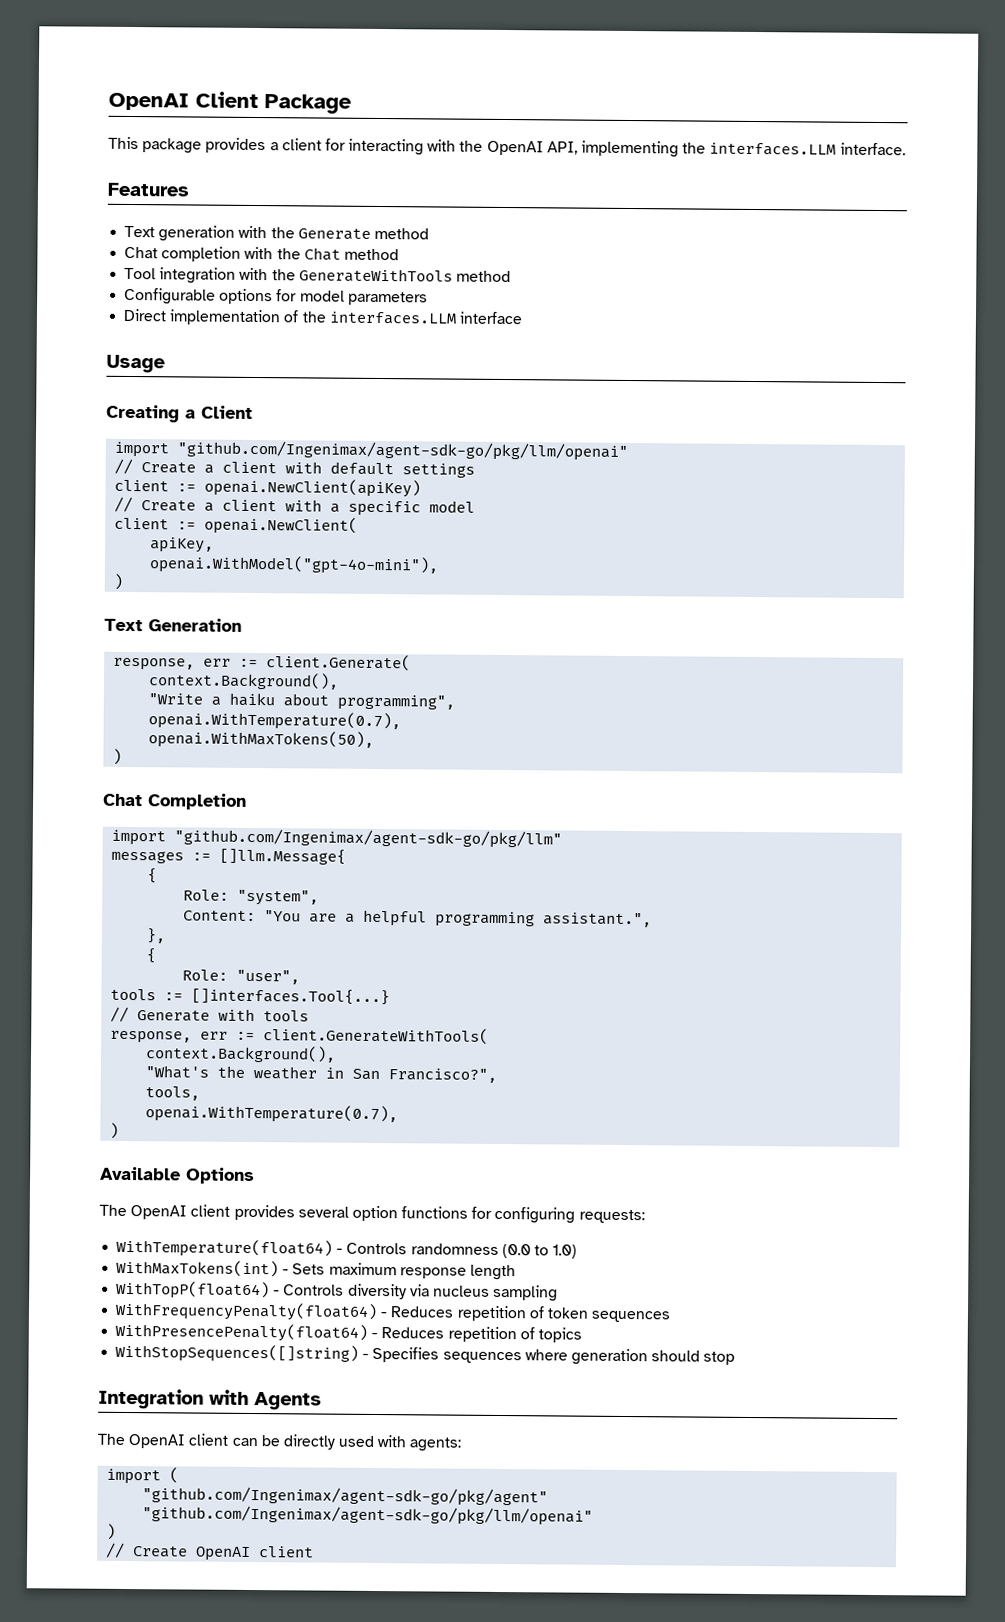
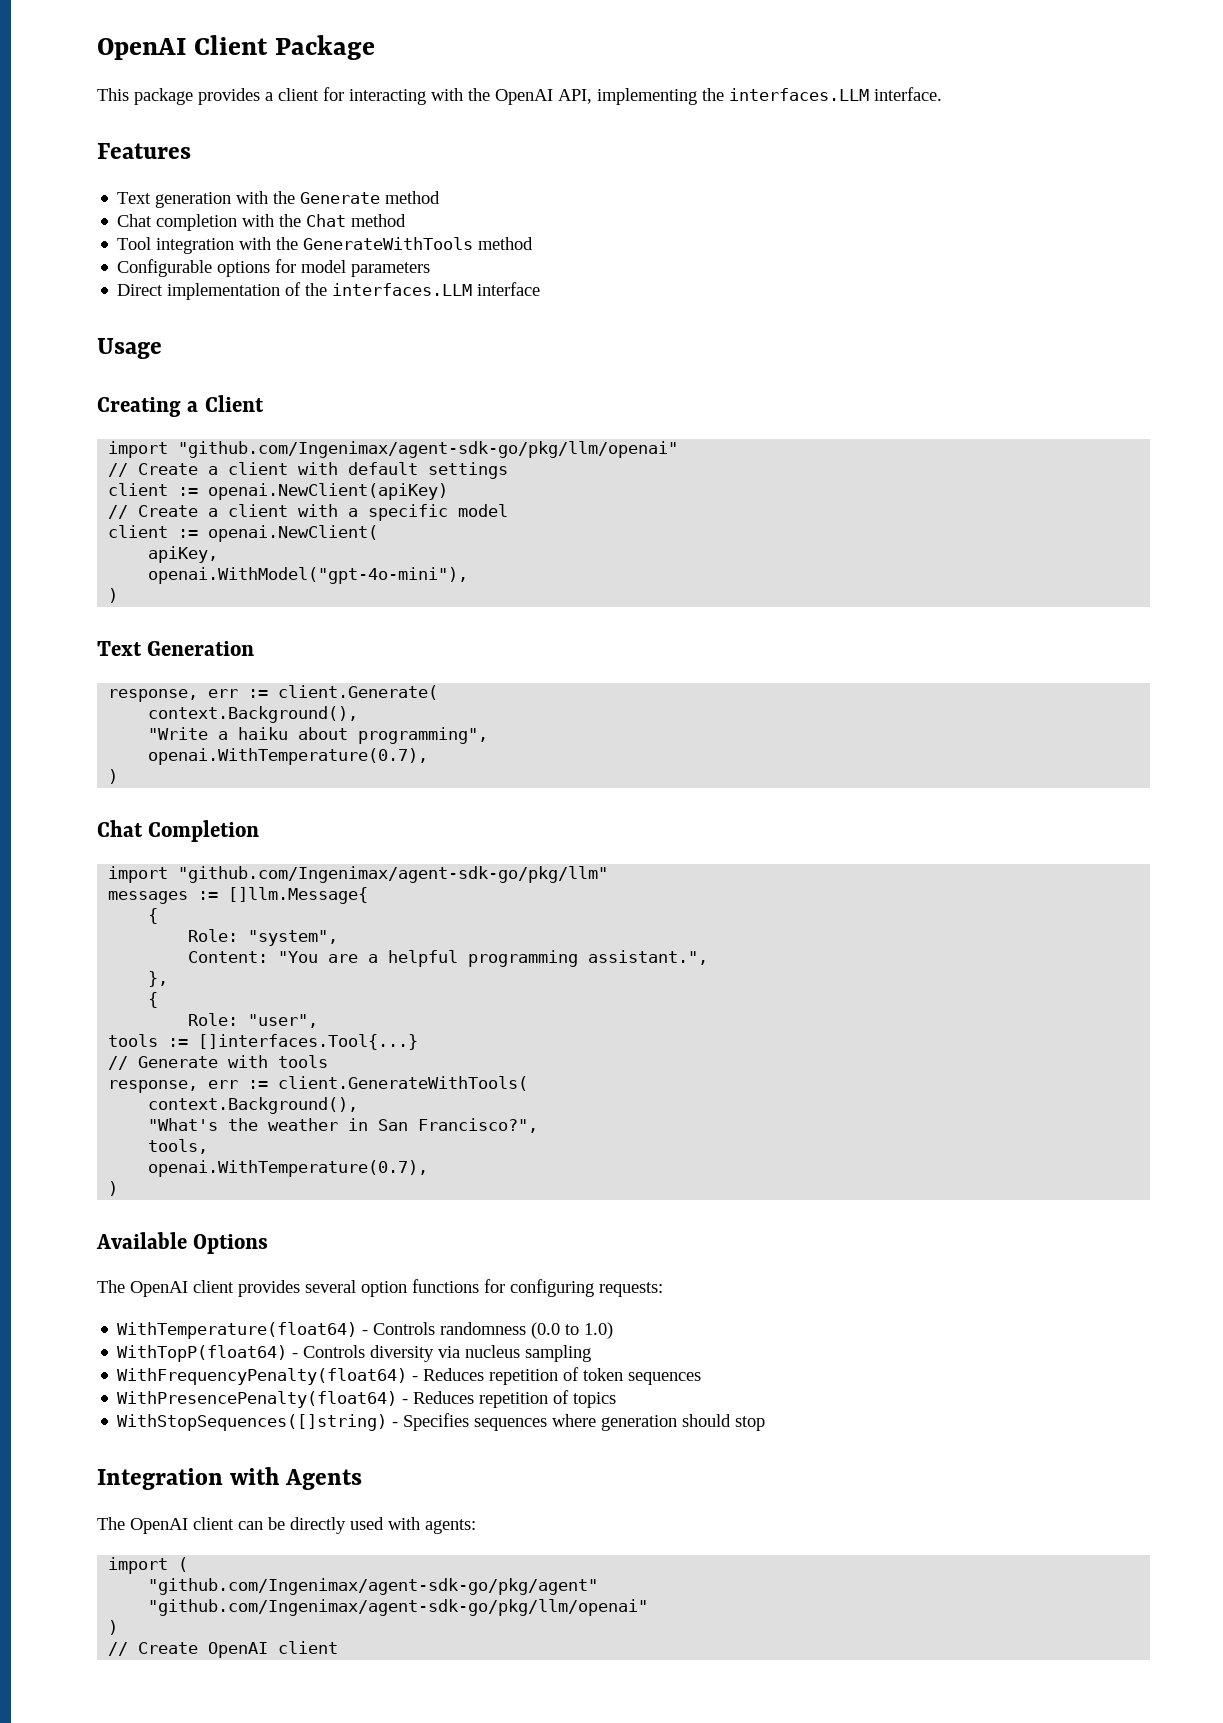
[148,730,375,749] // openai.WithMaxTokens(50), -> (429, 756) none
[116,1259,516,1281] // WithMaxTokens(int) - Sets maximum response length -> (614, 1330) none

